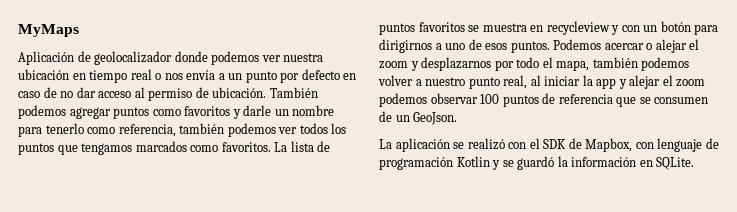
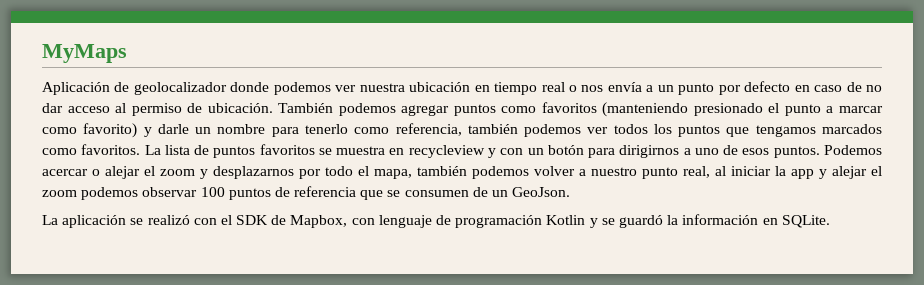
(231, 111) none -> [602,102,883,117] [42,123,138,138] (manteniendo presionado el punto a marcar como favorito)

